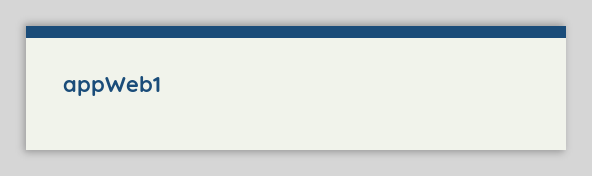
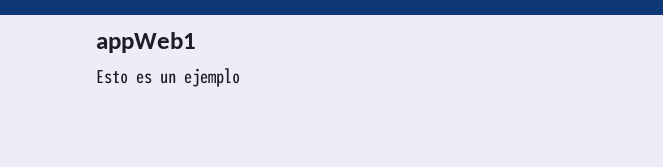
(161, 86) none -> [96,68,240,87] // Esto es un ejemplo

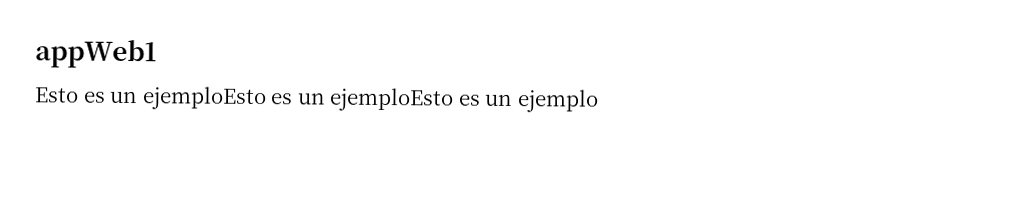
(176, 78) none -> [141,86,514,112] ejemploEsto es un ejemploEsto es un

